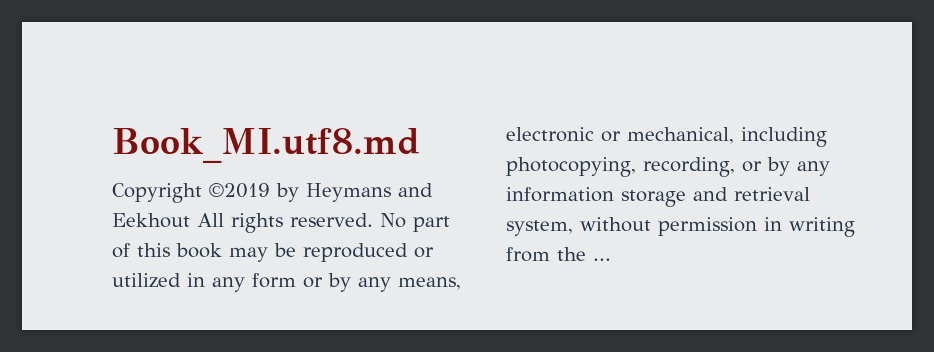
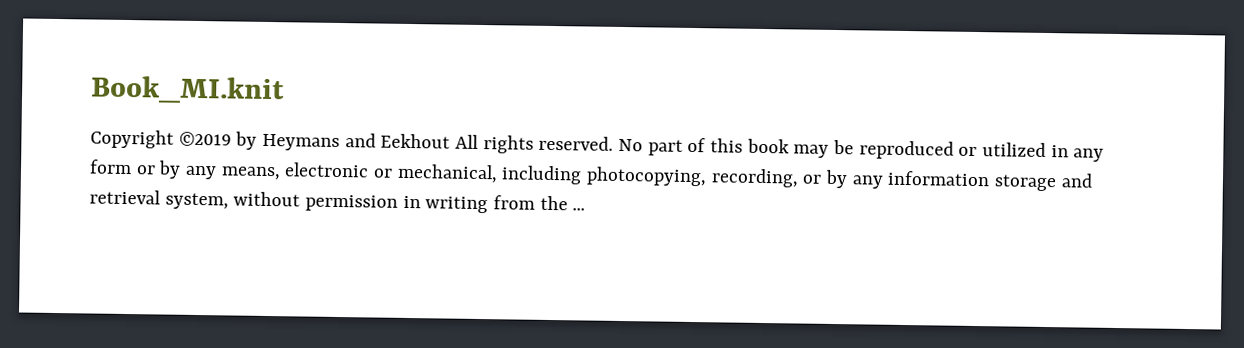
[112,128,420,163] Book_MI.utf8.md -> [90,75,285,105] Book_MI.knit

